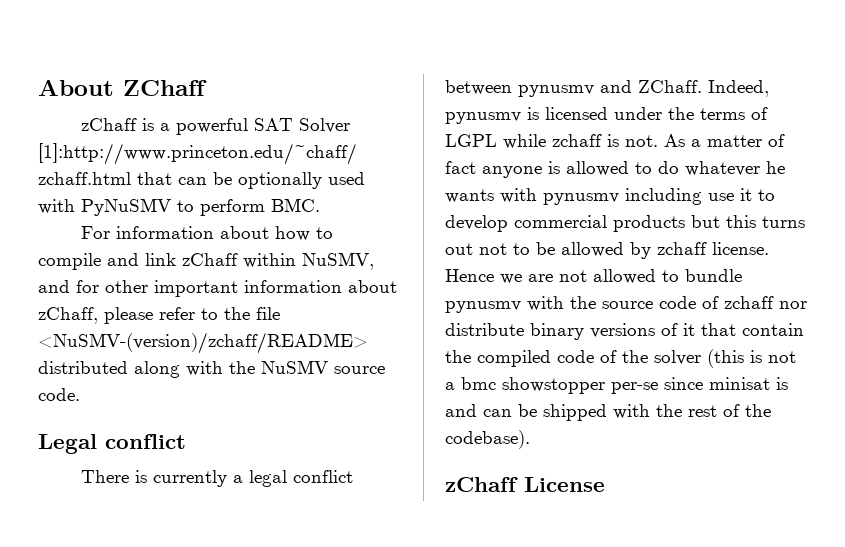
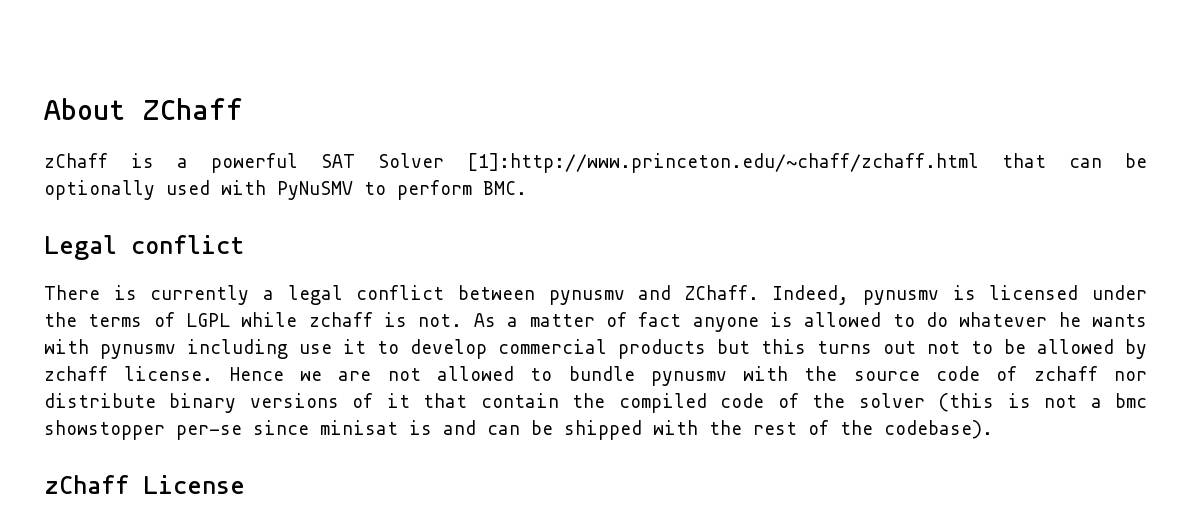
[80,226,333,241] [38,252,374,270] [38,280,397,297] [38,307,280,324] [38,332,368,354] [38,360,385,378] [38,388,80,401] // For information about how to compile and link zChaff within NuSMV, and for other important information about zChaff, please refer to the file <NuSMV-(version)/zchaff/README> distributed along with the NuSMV source code. -> (527, 188) none

